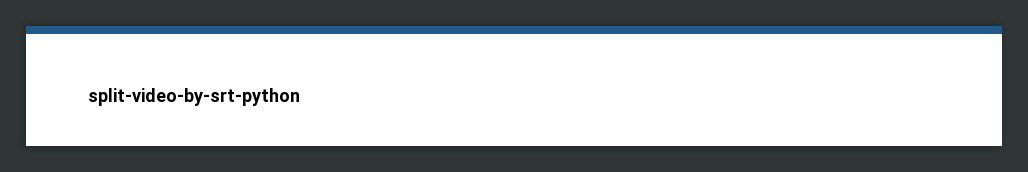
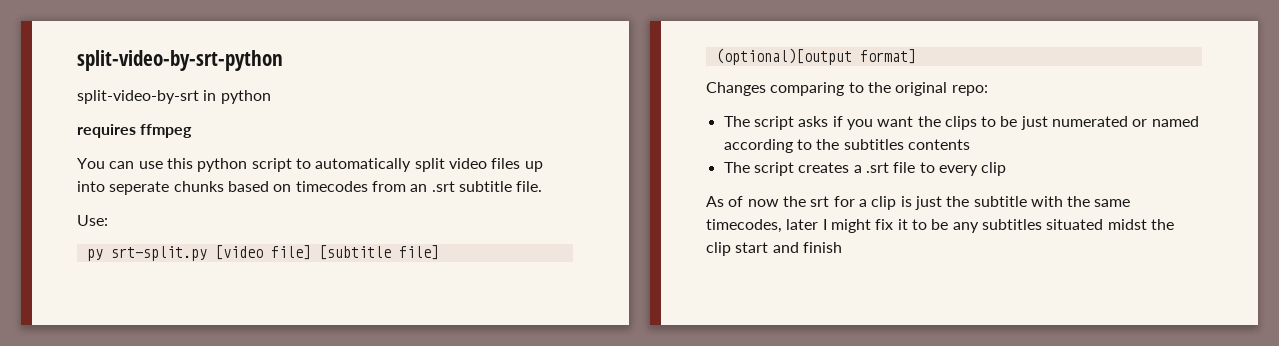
(300, 97) none -> [77,90,271,104] [77,124,193,138] [77,158,543,172] [77,181,543,195] [77,215,108,226] [86,245,439,261] [715,48,916,65] [706,82,988,96] [723,116,1199,130] [723,139,970,153] [723,162,1007,176] [706,196,1131,210] [706,219,1174,233] [706,242,842,256] // split-video-by-srt in python // requires ffmpeg // You can use this python script to automatically split video files up into seperate chunks based on timecodes from an .srt subtitle file. // Use: // py srt-split.py [video file] [subtitle file] (optional)[output format] // Changes comparing to the original repo: // The script asks if you want the clips to be just numerated or named according to the subtitles contents // The script creates a .srt file to every clip // As of now the srt for a clip is just the subtitle with the same timecodes, later I might fix it to be any subtitles situated midst the clip start and finish

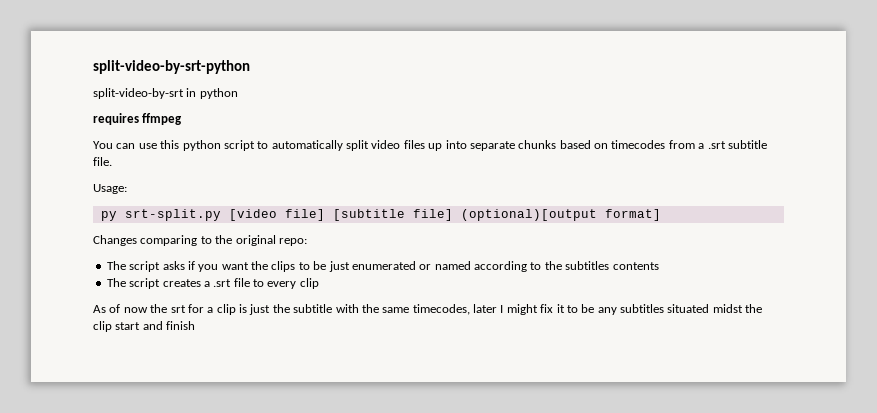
[109,181,170,195] seperate -> [469,141,515,151] separate
[410,184,428,192] an -> [698,143,705,149] a
[77,215,108,226] Use: -> [93,184,127,194] Usage:
[1052,116,1129,127] numerated -> [351,261,416,270] enumerated

